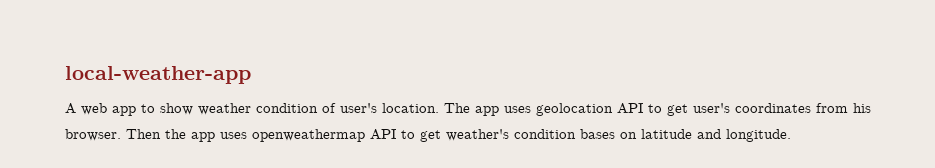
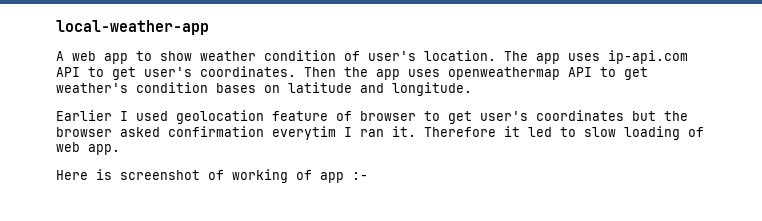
[536,103,613,116] geolocation -> [608,50,688,64] ip-api.com
[735,103,871,113] [65,129,121,141] coordinates from his browser. -> [200,66,296,77] coordinates.
(791, 135) none -> [56,110,688,124] [56,126,704,140] [56,142,120,155] [56,169,368,183] // Earlier I used geolocation feature of browser to get user's coordinates but the browser asked confirmation everytim I ran it. Therefore it led to slow loading of web app. // Here is screenshot of working of app :-

